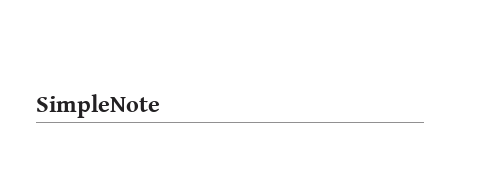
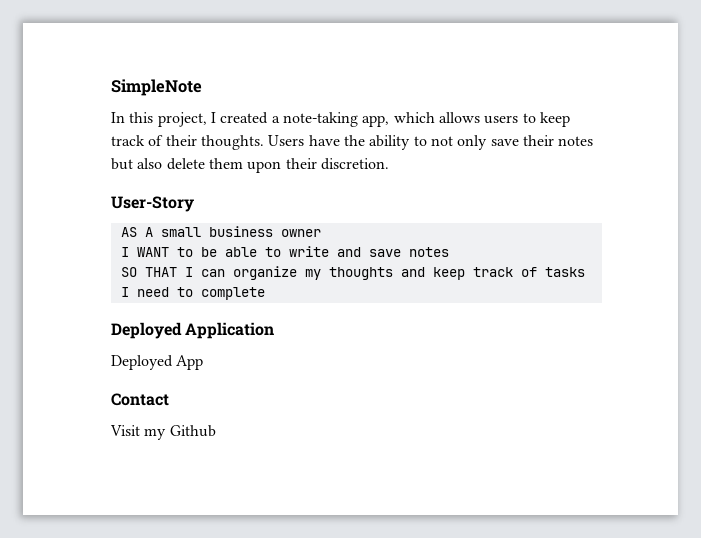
(160, 106) none -> [111,112,570,127] [111,135,594,150] [111,158,389,173] [111,196,194,212] [120,226,321,237] [120,246,449,257] [120,266,585,280] [120,287,265,300] [111,322,275,339] [111,355,204,370] [111,393,169,406] [110,425,216,440] // In this project, I created a note-taking app, which allows users to keep track of their thoughts. Users have the ability to not only save their notes but also delete them upon their discretion. // User-Story // AS A small business owner // I WANT to be able to write and save notes // SO THAT I can organize my thoughts and keep track of tasks I need to complete // Deployed Application // Deployed App // Contact // Visit my Github

